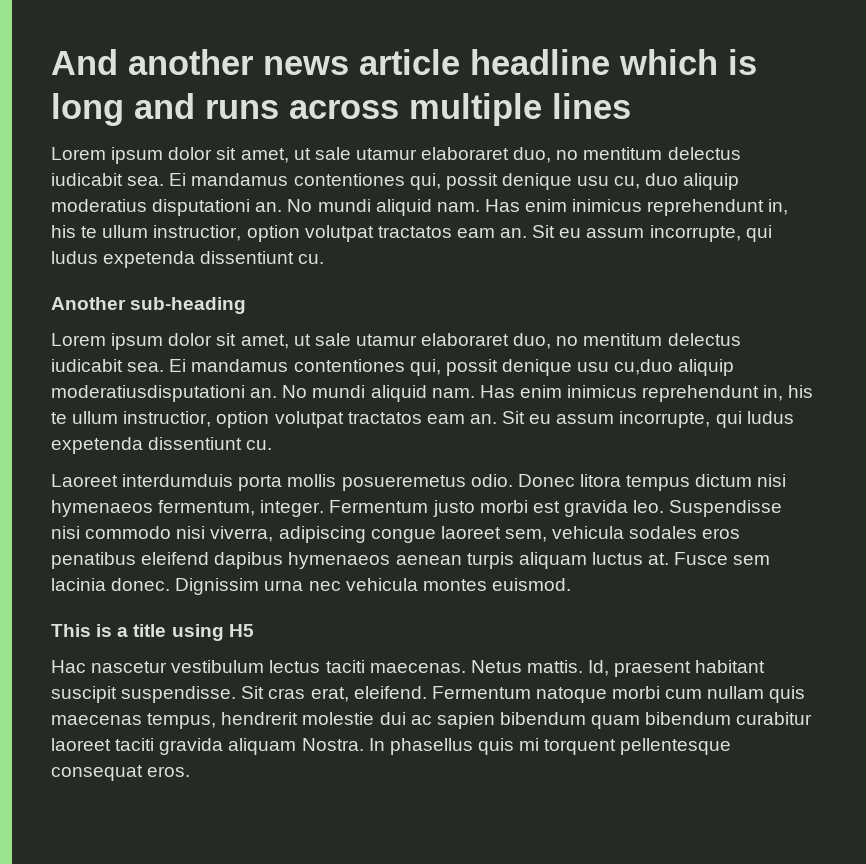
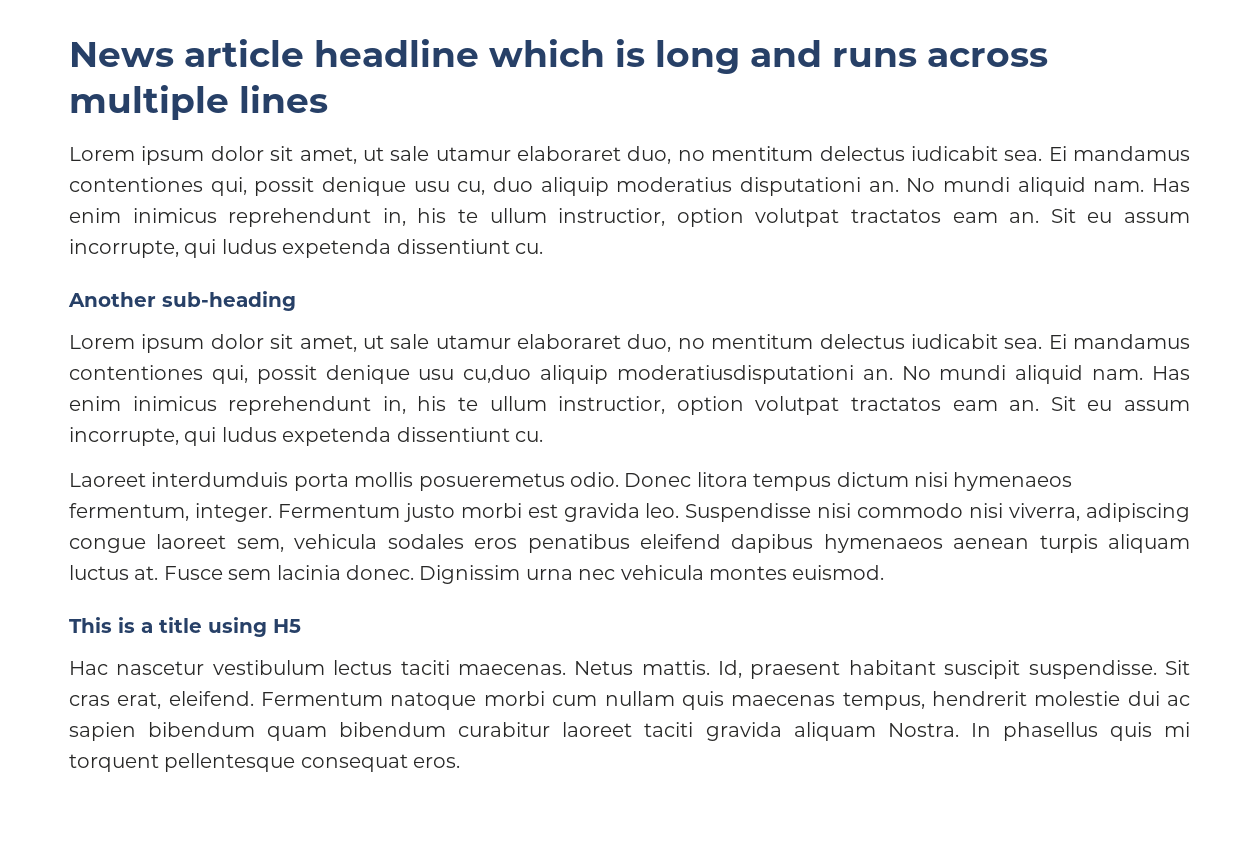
[51,49,349,75] And another news -> [69,42,174,67] News

